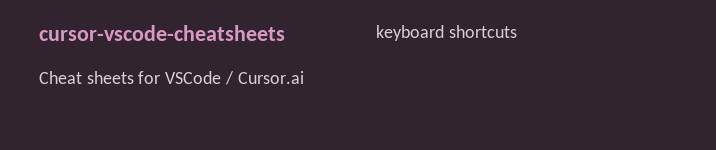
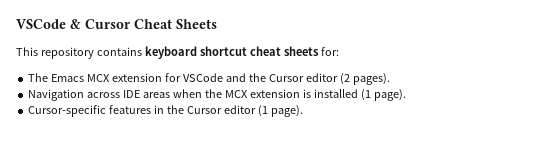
[39,25,285,41] [39,71,304,85] [376,25,517,41] cursor-vscode-cheatsheets // Cheat sheets for VSCode / Cursor.ai keyboard shortcuts -> [16,19,217,29] [16,46,339,59] [28,73,390,85] [28,89,406,101] [28,105,303,117] VSCode & Cursor Cheat Sheets // This repository contains keyboard shortcut cheat sheets for: // The Emacs MCX extension for VSCode and the Cursor editor (2 pages). // Navigation across IDE areas when the MCX extension is installed (1 page). // Cursor-specific features in the Cursor editor (1 page).

